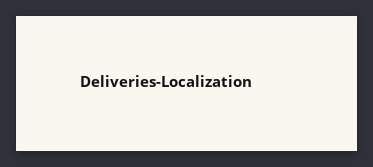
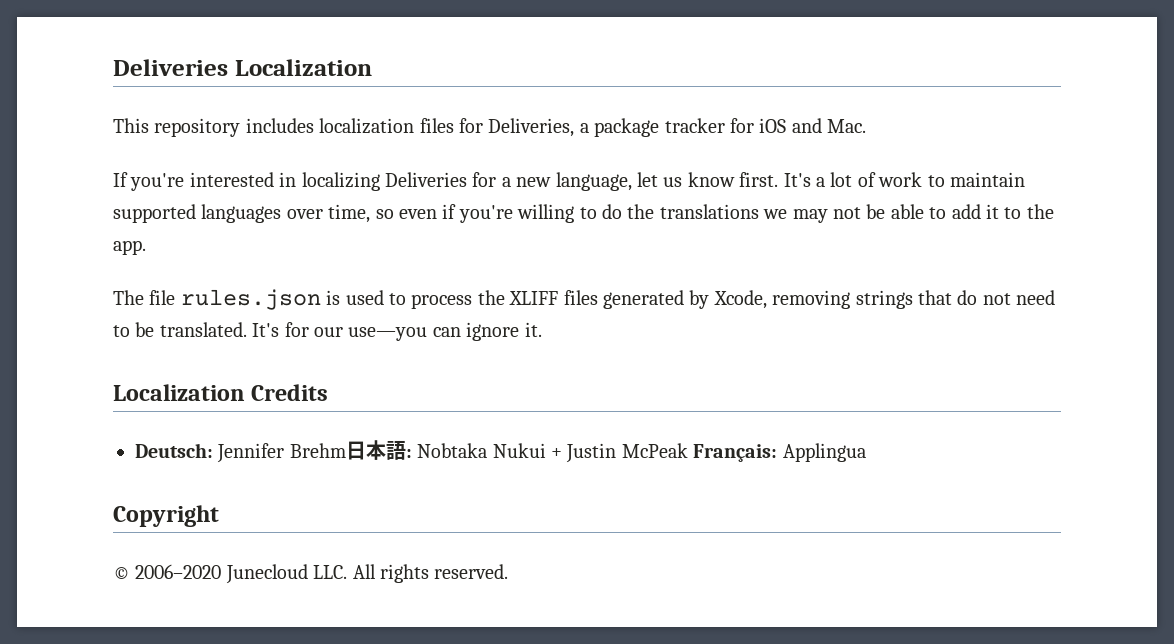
[80,75,252,87] Deliveries-Localization -> [113,59,372,76] [113,118,867,137] [113,172,1025,191] [113,204,1054,223] [113,240,146,255] [113,289,1056,310] [113,322,542,341] [113,384,329,401] [135,440,866,463] [113,505,219,527] [113,564,509,584] Deliveries Localization // This repository includes localization files for Deliveries, a package tracker for iOS and Mac. // If you're interested in localizing Deliveries for a new language, let us know first. It's a lot of work to maintain supported languages over time, so even if you're willing to do the translations we may not be able to add it to the app. // The file rules.json is used to process the XLIFF files generated by Xcode, removing strings that do not need to be translated. It's for our use—you can ignore it. // Localization Credits // Deutsch: Jennifer Brehm日本語: Nobtaka Nukui + Justin McPeak Français: Applingua // Copyright // © 2006–2020 Junecloud LLC. All rights reserved.

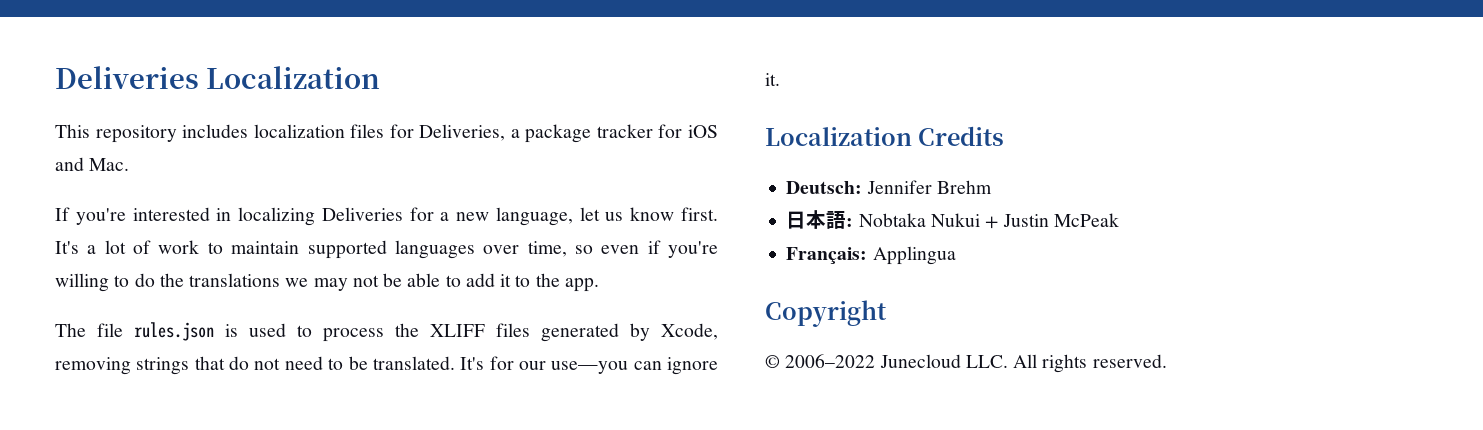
(346, 450) none -> (992, 187) //
(688, 450) none -> (1119, 220) //
[135,564,222,579] 2006–2020 -> [785,354,876,368] 2006–2022

